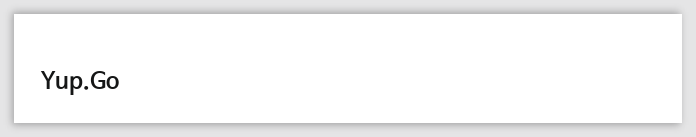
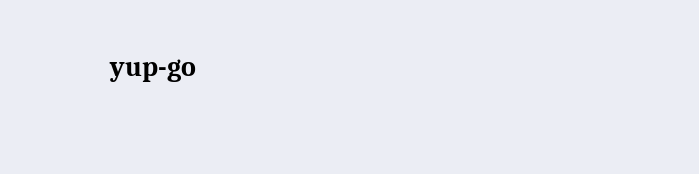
[40,71,119,95] Yup.Go -> [109,59,196,82] yup-go

